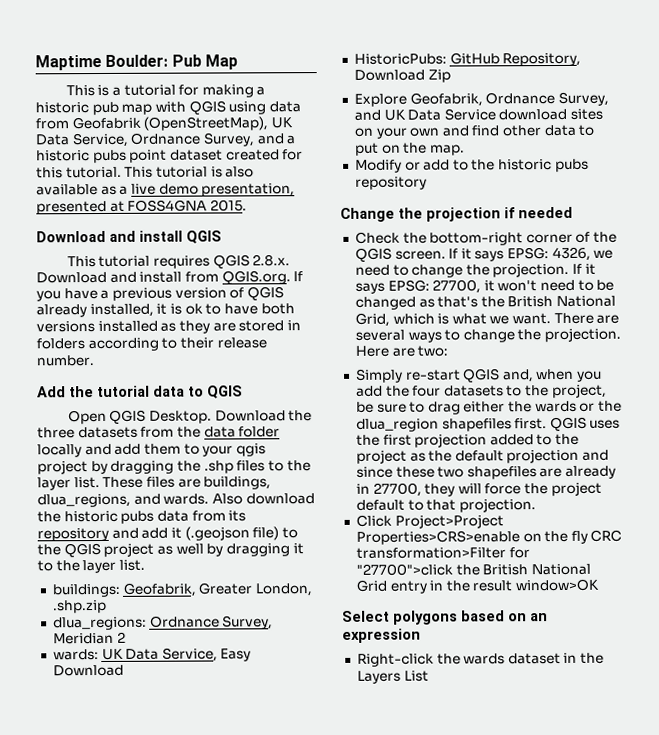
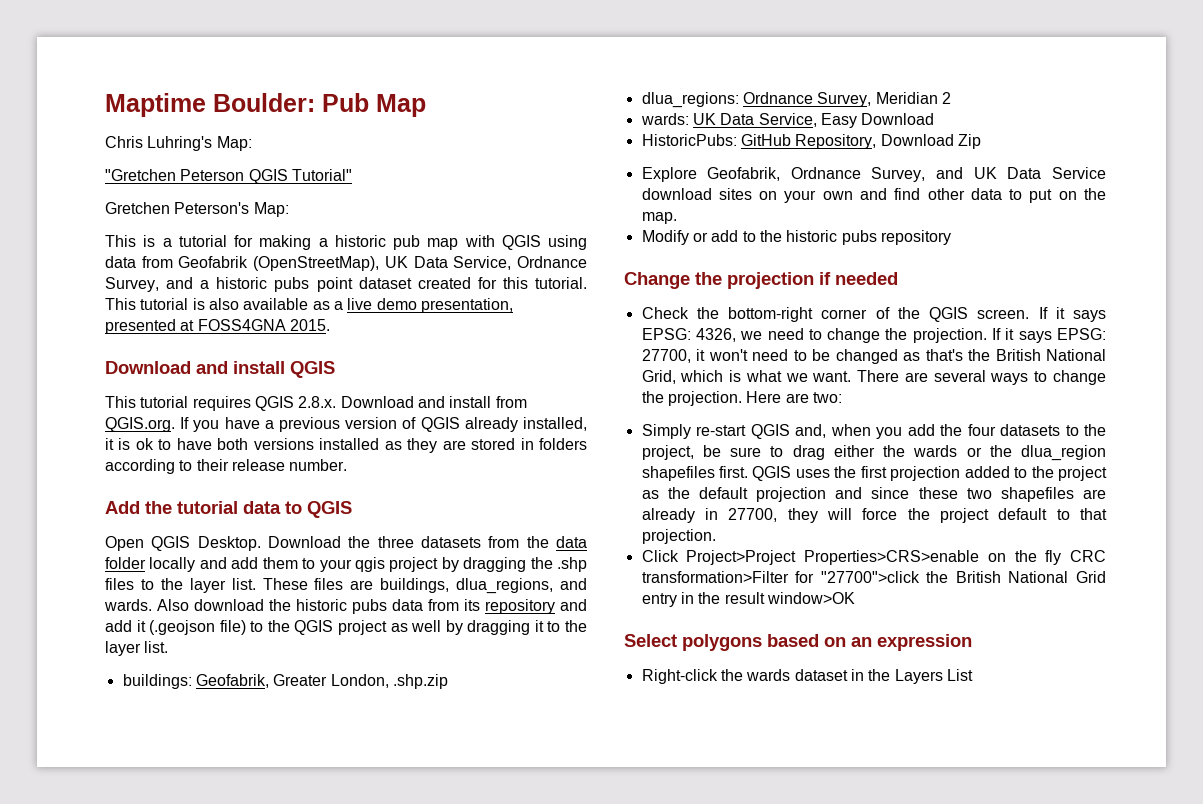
(238, 62) none -> [105,136,252,151] [105,169,352,184] [105,202,289,217] // Chris Luhring's Map: // "Gretchen Peterson QGIS Tutorial" // Gretchen Peterson's Map:

